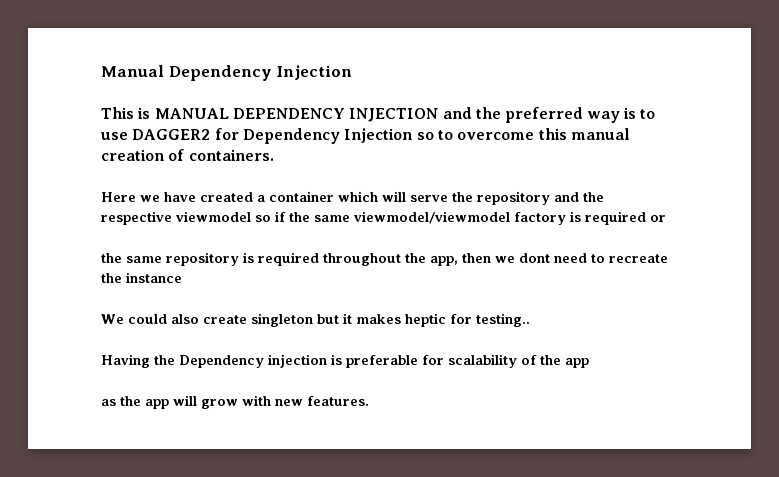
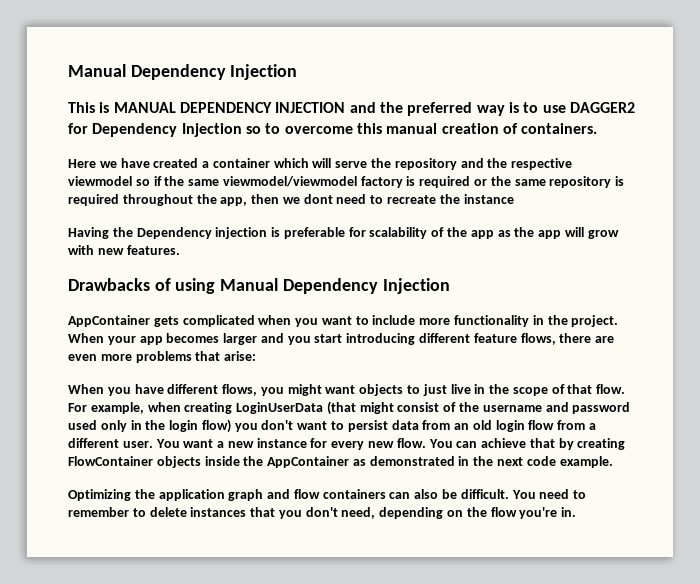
(666, 218) // -> (488, 182) none
[101,313,530,327] // We could also create singleton but it makes heptic for testing.. -> (514, 199) none
(589, 363) // -> (494, 234) none
(369, 401) none -> [68,278,450,294] [68,315,619,327] [68,333,615,345] [68,351,257,363] [68,384,626,396] [68,401,631,415] [68,419,597,433] [68,438,626,450] [68,456,613,468] [68,489,587,501] [68,507,577,519] // Drawbacks of using Manual Dependency Injection // AppContainer gets complicated when you want to include more functionality in the project. When your app becomes larger and you start introducing different feature flows, there are even more problems that arise: // When you have different flows, you might want objects to just live in the scope of that flow. For example, when creating LoginUserData (that might consist of the username and password used only in the login flow) you don't want to persist data from an old login flow from a different user. You want a new instance for every new flow. You can achieve that by creating FlowContainer objects inside the AppContainer as demonstrated in the next code example. // Optimizing the application graph and flow containers can also be difficult. You need to remember to delete instances that you don't need, depending on the flow you're in.

